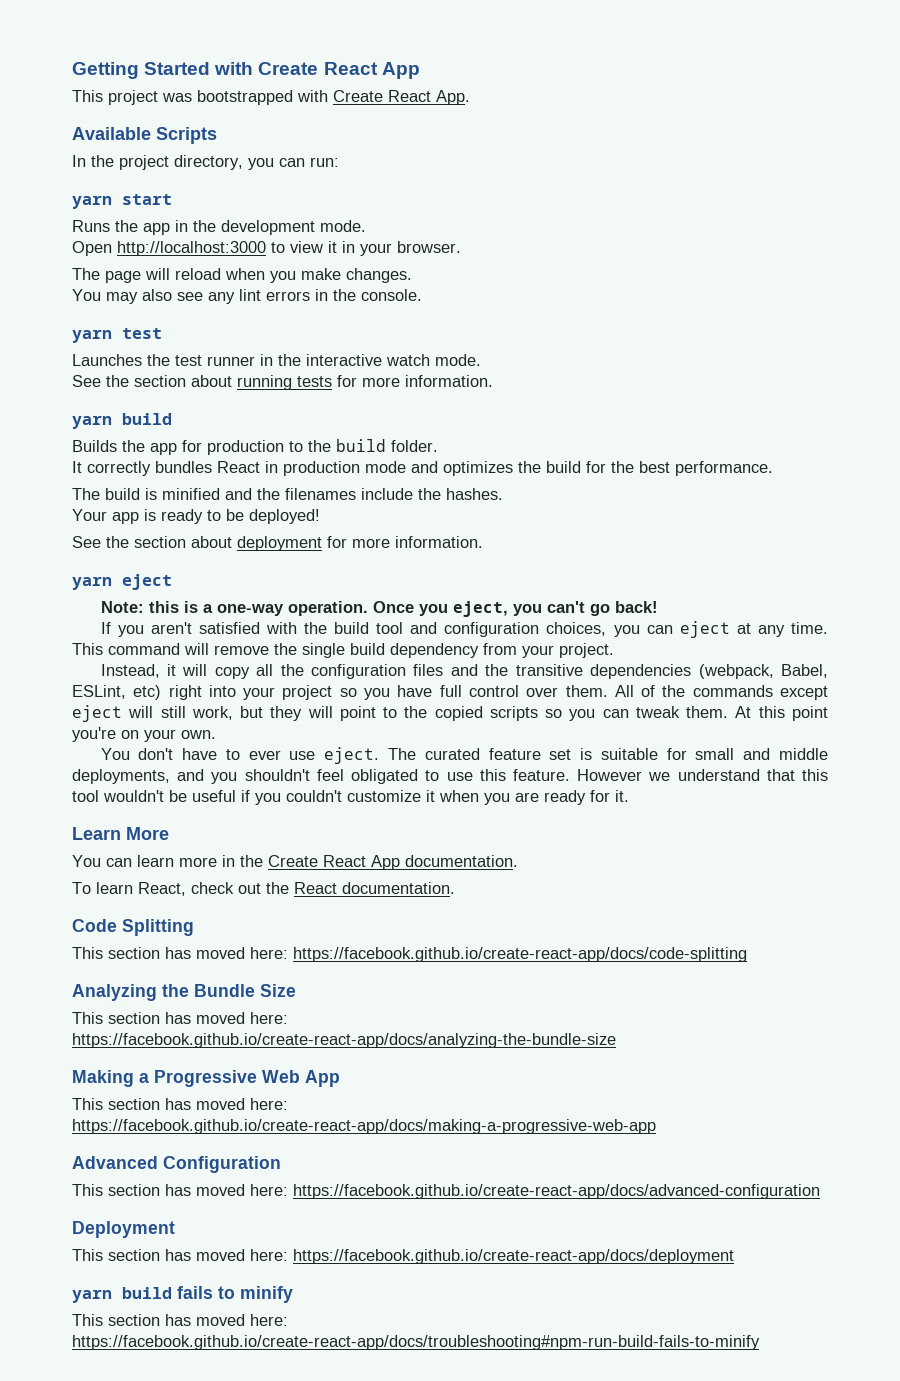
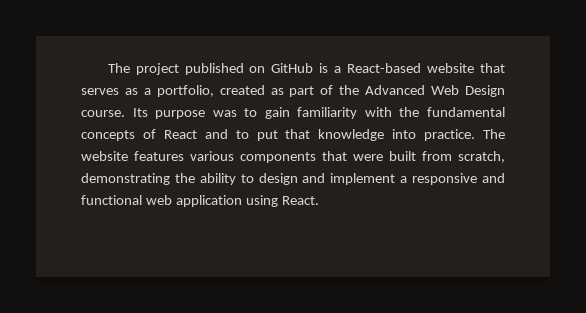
[72,62,420,79] [72,90,470,105] [72,127,217,144] [72,155,339,170] [72,194,172,209] [72,220,366,235] [72,241,461,256] [72,268,412,283] [72,289,422,304] [72,328,162,343] [72,354,481,366] [72,375,493,390] [72,413,172,429] [72,439,438,455] [72,461,773,476] [72,488,503,500] [72,509,320,524] [72,536,483,551] [72,574,172,590] [100,601,658,617] [100,621,828,638] [72,643,614,658] [100,664,828,679] [72,685,828,700] [72,705,829,722] [72,727,216,742] [100,747,828,764] [72,769,828,784] [72,790,629,805] [72,827,169,840] [72,855,518,870] [72,882,455,896] [72,919,194,936] [72,947,747,962] [72,984,296,1001] [72,1012,288,1024] [72,1033,616,1048] [72,1070,340,1087] [72,1098,288,1110] [72,1119,656,1134] [72,1156,281,1173] [72,1184,820,1199] [72,1221,175,1238] [72,1249,734,1264] [72,1286,293,1303] [72,1314,288,1326] [72,1335,760,1350] Getting Started with Create React App // This project was bootstrapped with Create React App. // Available Scripts // In the project directory, you can run: // yarn start // Runs the app in the development mode. // Open http://localhost:3000 to view it in your browser. // The page will reload when you make changes. // You may also see any lint errors in the console. // yarn test // Launches the test runner in the interactive watch mode. // See the section about running tests for more information. // yarn build // Builds the app for production to the build folder. // It correctly bundles React in production mode and optimizes the build for the best performance. // The build is minified and the filenames include the hashes. // Your app is ready to be deployed! // See the section about deployment for more information. // yarn eject // Note: this is a one-way operation. Once you eject, you can't go back! // If you aren't satisfied with the build tool and configuration choices, you can eject at any time. This command will remove the single build dependency from your project. // Instead, it will copy all the configuration files and the transitive dependencies (webpack, Babel, ESLint, etc) right into your project so you have full control over them. All of the commands except eject will still work, but they will point to the copied scripts so you can tweak them. At this point you're on your own. // You don't have to ever use eject. The curated feature set is suitable for small and middle deployments, and you shouldn't feel obligated to use this feature. However we understand that this tool wouldn't be useful if you couldn't customize it when you are ready for it. // Learn More // You can learn more in the Create React App documentation. // To learn React, check out the React documentation. // Code Splitting // This section has moved here: https://facebook.github.io/create-react-app/docs/code-splitting // Analyzing the Bundle Size // This section has moved here: https://facebook.github.io/create-react-app/docs/analyzing-the-bundle-size // Making a Progressive Web App // This section has moved here: https://facebook.github.io/create-react-app/docs/making-a-progressive-web-app // Advanced Configuration // This section has moved here: https://facebook.github.io/create-react-app/docs/advanced-configuration // Deployment // This section has moved here: https://facebook.github.io/create-react-app/docs/deployment // yarn build fails to minify // This section has moved here: https://facebook.github.io/create-react-app/docs/troubleshooting#npm-run-build-fails-to-minify -> [107,63,505,75] [81,85,506,97] [81,107,505,119] [81,129,505,141] [81,151,505,163] [81,173,506,185] [81,195,319,207] The project published on GitHub is a React-based website that serves as a portfolio, created as part of the Advanced Web Design course. Its purpose was to gain familiarity with the fundamental concepts of React and to put that knowledge into practice. The website features various components that were built from scratch, demonstrating the ability to design and implement a responsive and functional web application using React.

